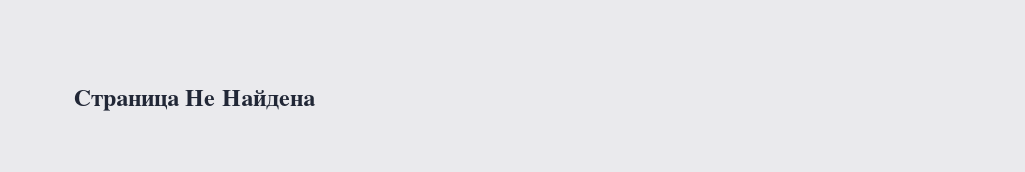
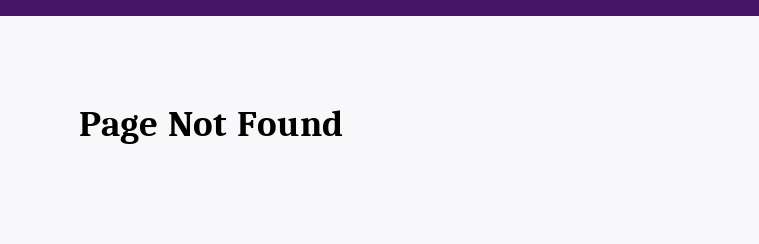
[74,90,316,111] Страница Не Найдена -> [79,110,343,144] Page Not Found

